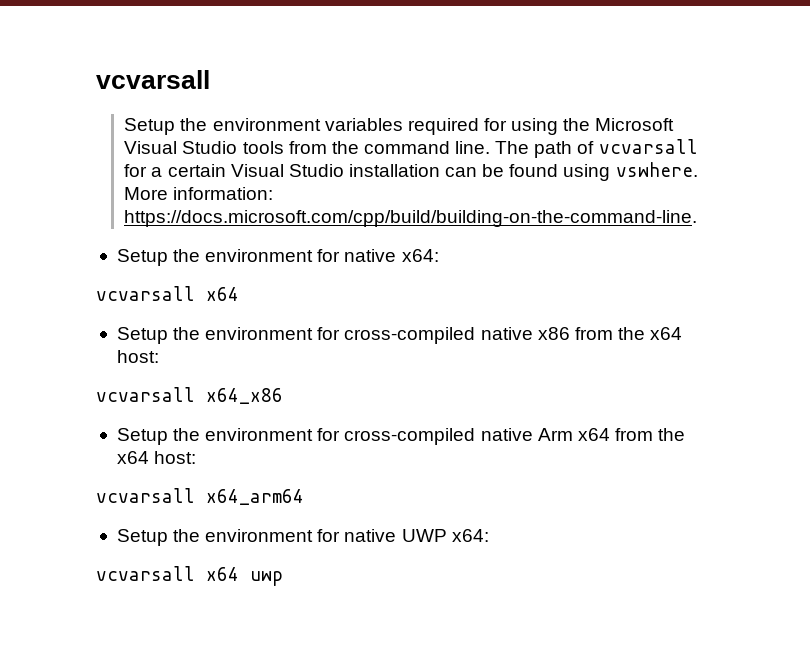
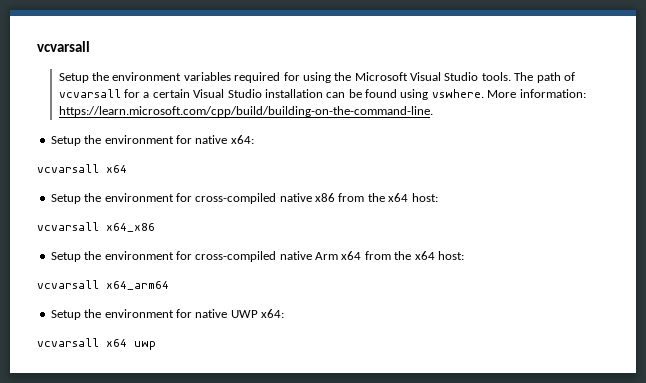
[242,141,491,154] tools from the command line. -> [481,72,511,81] tools.
[124,210,698,227] https://docs.microsoft.com/cpp/build/building-on-the-command-line. -> [58,106,433,117] https://learn.microsoft.com/cpp/build/building-on-the-command-line.

